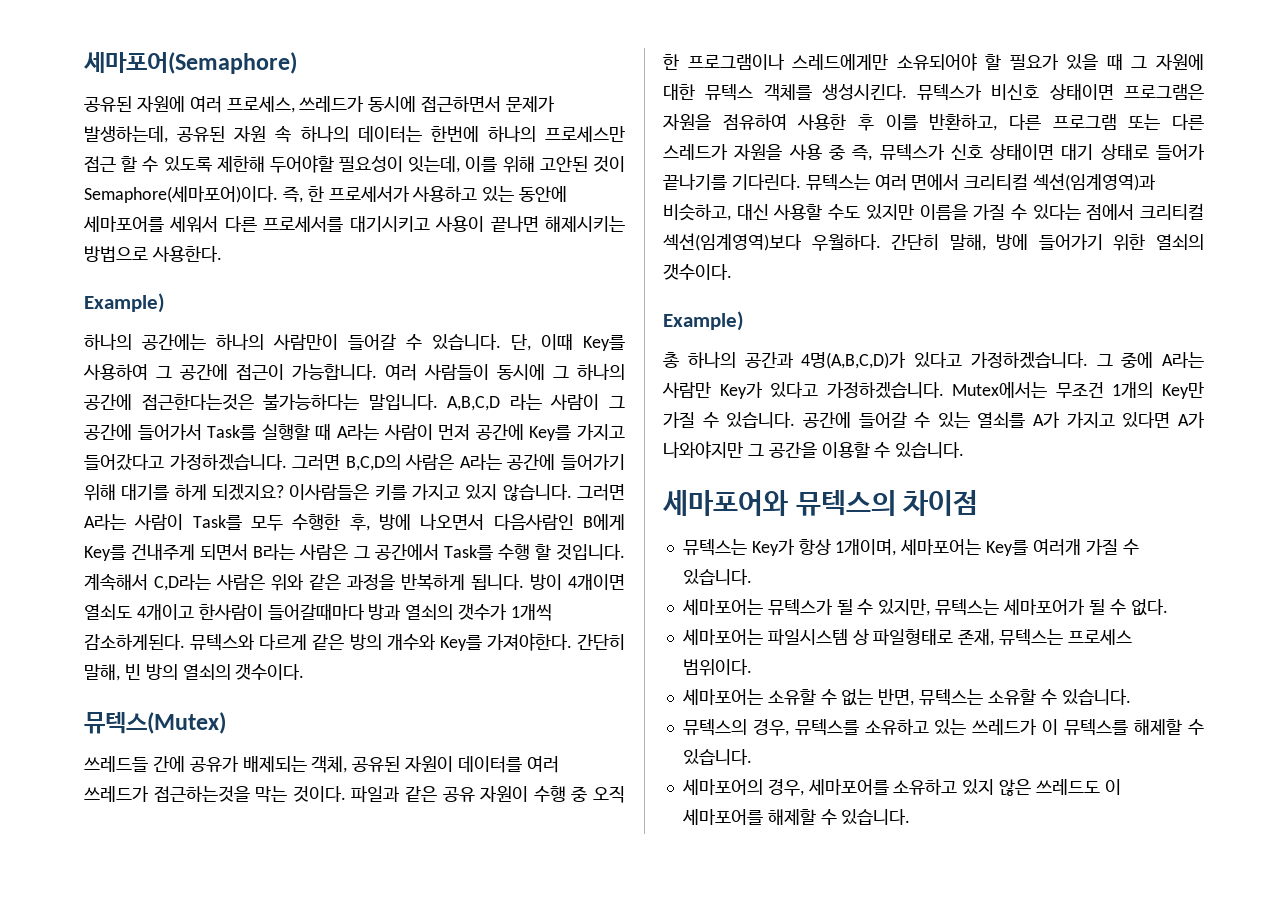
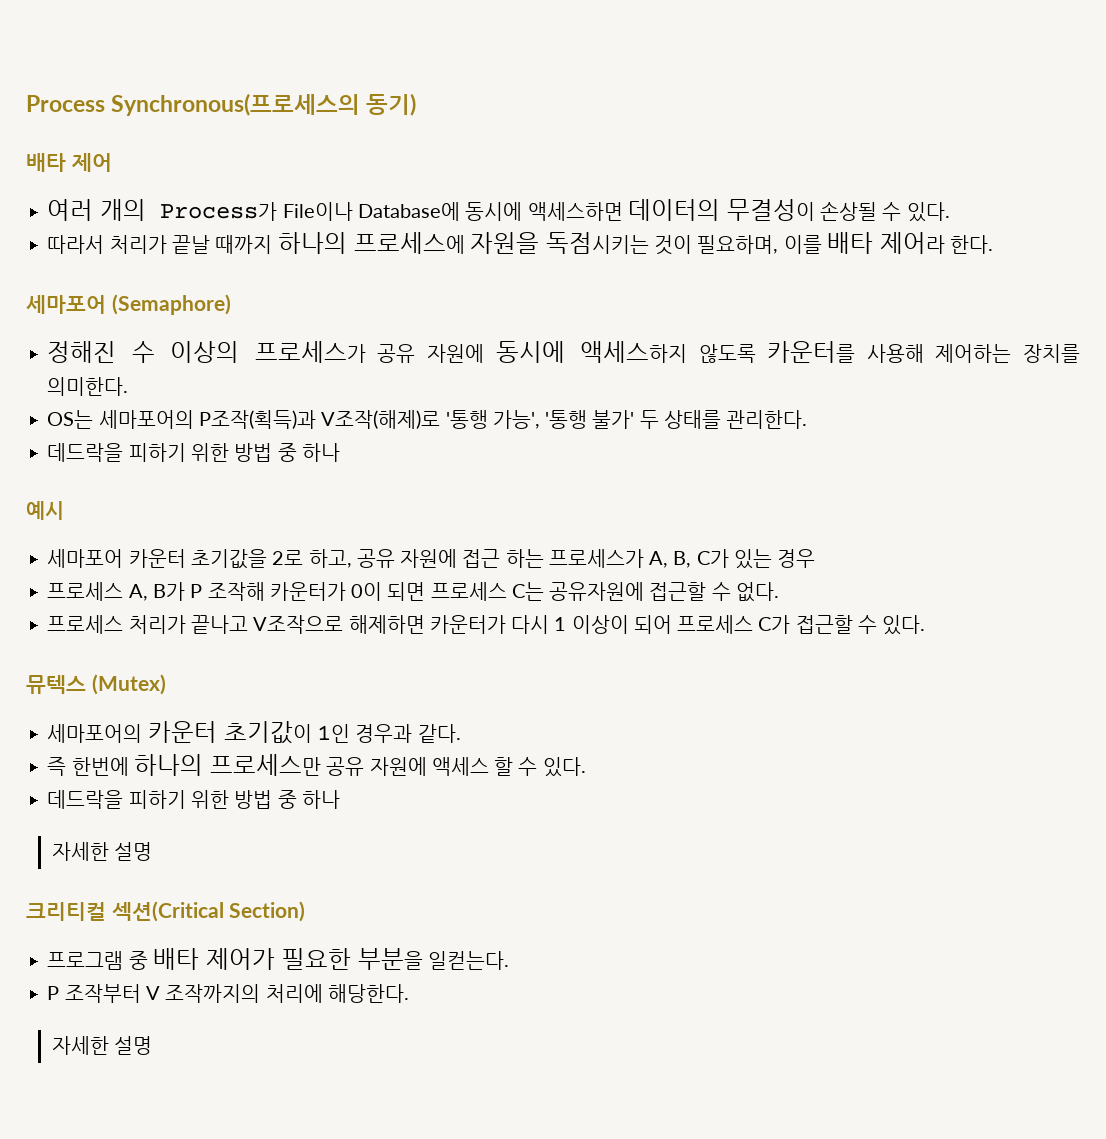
[84,52,297,74] [84,96,556,113] [84,125,625,143] [84,155,625,173] [84,186,568,203] [83,215,626,233] [84,246,222,262] [84,293,165,313] [84,333,625,351] [83,363,625,381] [84,394,625,411] [84,423,626,441] [84,454,625,471] [84,484,625,501] [84,513,625,531] [84,544,626,561] [84,573,625,591] [84,603,553,621] [84,633,625,651] [84,664,305,681] [84,712,226,734] [84,756,559,773] [84,786,626,803] [663,53,1204,71] [663,83,1204,101] [663,113,1204,131] [663,143,1205,161] [663,173,1157,191] [663,203,1204,221] [663,233,1204,251] [663,264,732,280] [663,311,744,331] [663,351,1204,369] [662,382,1204,399] [663,412,1205,428] [663,441,965,459] [663,490,979,516] [682,539,1139,556] [682,569,752,585] [681,599,1168,616] [681,628,1132,646] [682,659,752,676] [681,689,1131,706] [682,719,1204,736] [682,749,752,765] [681,779,1121,796] [681,809,911,825] 세마포어(Semaphore) // 공유된 자원에 여러 프로세스, 쓰레드가 동시에 접근하면서 문제가 발생하는데, 공유된 자원 속 하나의 데이터는 한번에 하나의 프로세스만 접근 할 수 있도록 제한해 두어야할 필요성이 잇는데, 이를 위해 고안된 것이 Semaphore(세마포어)이다. 즉, 한 프로세서가 사용하고 있는 동안에 세마포어를 세워서 다른 프로세서를 대기시키고 사용이 끝나면 해제시키는 방법으로 사용한다. // Example) // 하나의 공간에는 하나의 사람만이 들어갈 수 있습니다. 단, 이때 Key를 사용하여 그 공간에 접근이 가능합니다. 여러 사람들이 동시에 그 하나의 공간에 접근한다는것은 불가능하다는 말입니다. A,B,C,D 라는 사람이 그 공간에 들어가서 Task를 실행할 때 A라는 사람이 먼저 공간에 Key를 가지고 들어갔다고 가정하겠습니다. 그러면 B,C,D의 사람은 A라는 공간에 들어가기 위해 대기를 하게 되겠지요? 이사람들은 키를 가지고 있지 않습니다. 그러면 A라는 사람이 Task를 모두 수행한 후, 방에 나오면서 다음사람인 B에게 Key를 건내주게 되면서 B라는 사람은 그 공간에서 Task를 수행 할 것입니다. 계속해서 C,D라는 사람은 위와 같은 과정을 반복하게 됩니다. 방이 4개이면 열쇠도 4개이고 한사람이 들어갈때마다 방과 열쇠의 갯수가 1개씩 감소하게된다. 뮤텍스와 다르게 같은 방의 개수와 Key를 가져야한다. 간단히 말해, 빈 방의 열쇠의 갯수이다. // 뮤텍스(Mutex) // 쓰레드들 간에 공유가 배제되는 객체, 공유된 자원이 데이터를 여러 쓰레드가 접근하는것을 막는 것이다. 파일과 같은 공유 자원이 수행 중 오직 한 프로그램이나 스레드에게만 소유되어야 할 필요가 있을 때 그 자원에 대한 뮤텍스 객체를 생성시킨다. 뮤텍스가 비신호 상태이면 프로그램은 자원을 점유하여 사용한 후 이를 반환하고, 다른 프로그램 또는 다른 스레드가 자원을 사용 중 즉, 뮤텍스가 신호 상태이면 대기 상태로 들어가 끝나기를 기다린다. 뮤텍스는 여러 면에서 크리티컬 섹션(임계영역)과 비슷하고, 대신 사용할 수도 있지만 이름을 가질 수 있다는 점에서 크리티컬 섹션(임계영역)보다 우월하다. 간단히 말해, 방에 들어가기 위한 열쇠의 갯수이다. // Example) // 총 하나의 공간과 4명(A,B,C,D)가 있다고 가정하겠습니다. 그 중에 A라는 사람만 Key가 있다고 가정하겠습니다. Mutex에서는 무조건 1개의 Key만 가질 수 있습니다. 공간에 들어갈 수 있는 열쇠를 A가 가지고 있다면 A가 나와야지만 그 공간을 이용할 수 있습니다. // 세마포어와 뮤텍스의 차이점 // 뮤텍스는 Key가 항상 1개이며, 세마포어는 Key를 여러개 가질 수 있습니다. // 세마포어는 뮤텍스가 될 수 있지만, 뮤텍스는 세마포어가 될 수 없다. // 세마포어는 파일시스템 상 파일형태로 존재, 뮤텍스는 프로세스 범위이다. // 세마포어는 소유할 수 없는 반면, 뮤텍스는 소유할 수 있습니다. // 뮤텍스의 경우, 뮤텍스를 소유하고 있는 쓰레드가 이 뮤텍스를 해제할 수 있습니다. // 세마포어의 경우, 세마포어를 소유하고 있지 않은 쓰레드도 이 세마포어를 해제할 수 있습니다. -> [26,93,417,116] [26,153,112,172] [47,199,950,222] [47,232,994,255] [26,294,231,315] [47,341,1080,363] [47,377,129,396] [47,410,808,429] [47,443,340,462] [26,501,64,520] [47,549,816,569] [47,582,779,602] [47,615,926,635] [26,674,166,695] [47,721,461,744] [47,754,586,777] [47,790,340,809] [51,842,153,861] [26,901,306,922] [47,948,510,970] [47,984,409,1003] [51,1036,153,1055] Process Synchronous(프로세스의 동기) // 배타 제어 // 여러 개의 Process가 File이나 Database에 동시에 액세스하면 데이터의 무결성이 손상될 수 있다. // 따라서 처리가 끝날 때까지 하나의 프로세스에 자원을 독점시키는 것이 필요하며, 이를 배타 제어라 한다. // 세마포어 (Semaphore) // 정해진 수 이상의 프로세스가 공유 자원에 동시에 액세스하지 않도록 카운터를 사용해 제어하는 장치를 의미한다. // OS는 세마포어의 P조작(획득)과 V조작(해제)로 '통행 가능', '통행 불가' 두 상태를 관리한다. // 데드락을 피하기 위한 방법 중 하나 // 예시 // 세마포어 카운터 초기값을 2로 하고, 공유 자원에 접근 하는 프로세스가 A, B, C가 있는 경우 // 프로세스 A, B가 P 조작해 카운터가 0이 되면 프로세스 C는 공유자원에 접근할 수 없다. // 프로세스 처리가 끝나고 V조작으로 해제하면 카운터가 다시 1 이상이 되어 프로세스 C가 접근할 수 있다. // 뮤텍스 (Mutex) // 세마포어의 카운터 초기값이 1인 경우과 같다. // 즉 한번에 하나의 프로세스만 공유 자원에 액세스 할 수 있다. // 데드락을 피하기 위한 방법 중 하나 // 자세한 설명 // 크리티컬 섹션(Critical Section) // 프로그램 중 배타 제어가 필요한 부분을 일컫는다. // P 조작부터 V 조작까지의 처리에 해당한다. // 자세한 설명

